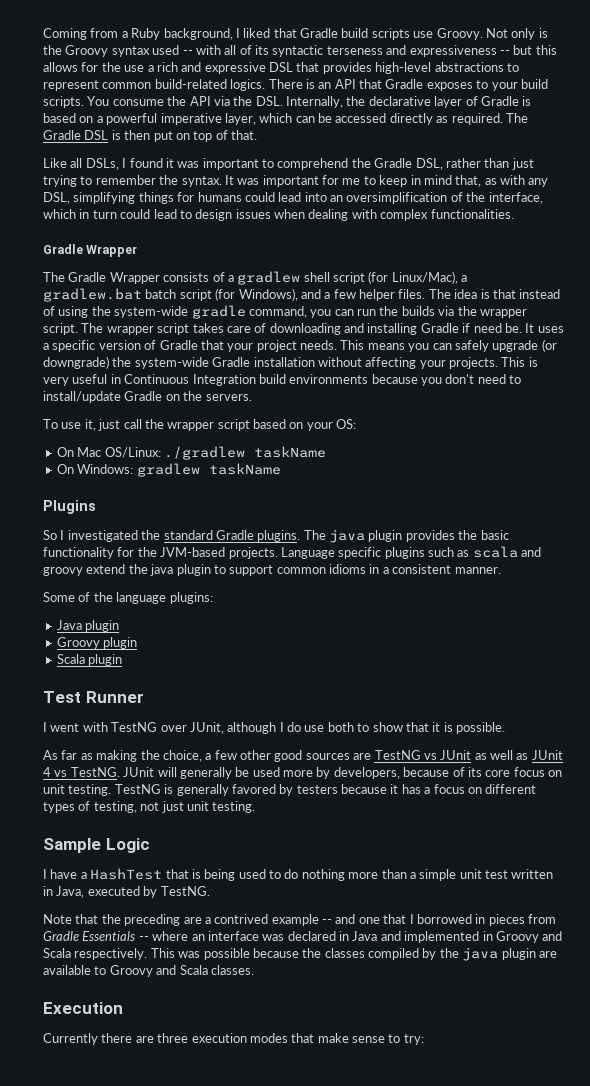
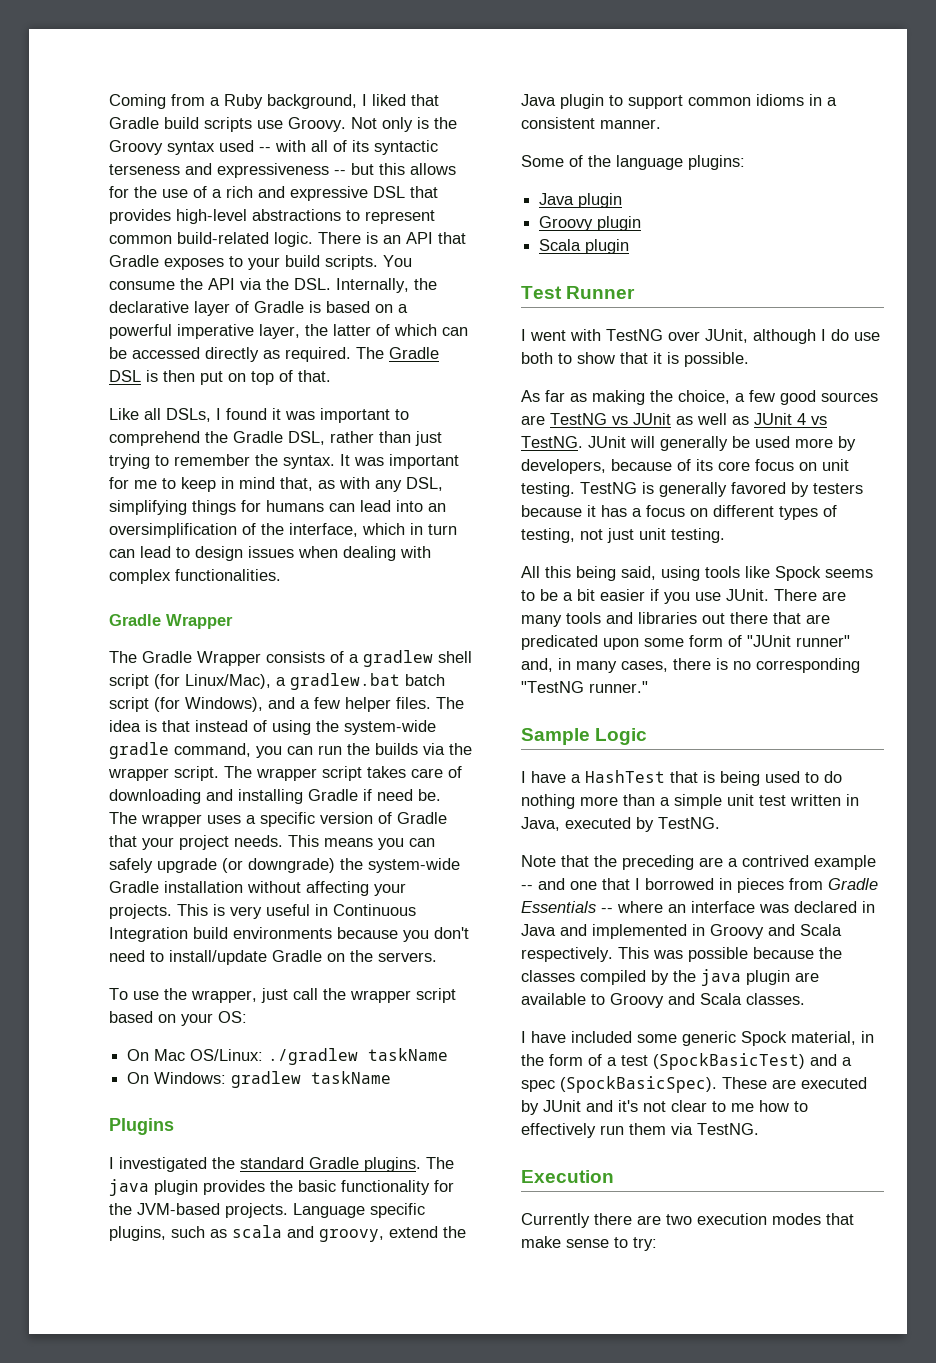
(145, 68) none -> [193,186,207,198] of
[230,79,266,91] logics. -> [274,232,313,247] logic.
(256, 119) none -> [305,324,390,336] the latter of
[244,192,275,202] could -> [329,503,355,512] can
[120,209,151,219] could -> [109,549,135,558] can
[525,323,535,333] It -> [109,812,202,827] The wrapper
[84,419,96,431] it, -> [164,988,257,1003] the wrapper,
[43,530,57,540] So -> (174, 1126) none
[384,547,425,559] plugins -> [109,1226,166,1241] plugins,
[43,567,83,576] groovy -> [319,1229,384,1242] groovy,
[150,564,174,576] java -> [521,94,556,106] Java
[240,750,271,760] other -> (775, 396) none
(256, 807) none -> [521,566,873,581] [521,589,846,604] [521,612,830,627] [521,635,850,650] [521,658,860,673] [521,681,648,693] // All this being said, using tools like Spock seems to be a bit easier if you use JUnit. There are many tools and libraries out there that are predicated upon some form of "JUnit runner" and, in many cases, there is no corresponding "TestNG runner."
(254, 970) none -> [521,1031,874,1046] [521,1053,852,1070] [521,1076,867,1093] [521,1100,808,1115] [521,1123,759,1138] // I have included some generic Spock material, in the form of a test (SpockBasicTest) and a spec (SpockBasicSpec). These are executed by JUnit and it's not clear to me how to effectively run them via TestNG.
[157,1033,189,1043] three -> [666,1214,692,1225] two

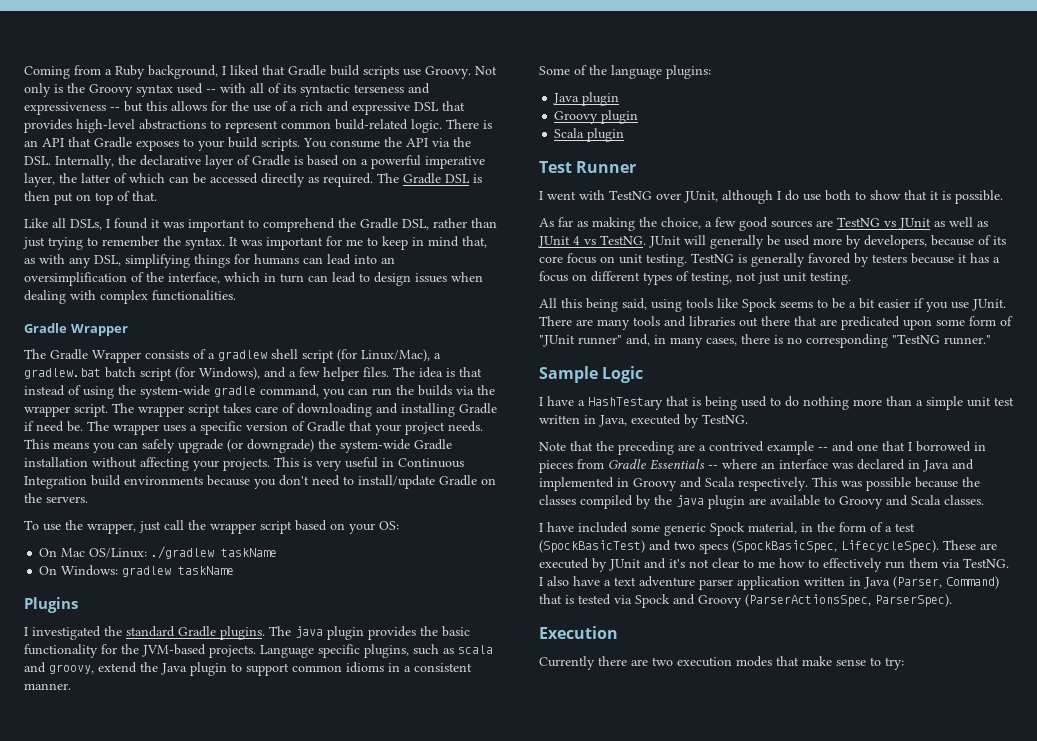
[585,770,665,783] HashTest -> [588,397,663,410] HashTestary
[842,1057,852,1066] [521,1076,717,1093] a spec (SpockBasicSpec). -> [674,540,939,554] two specs (SpockBasicSpec, LifecycleSpec).
(759, 1129) none -> [539,576,999,590] [539,594,952,608] I also have a text adventure parser application written in Java (Parser, Command) that is tested via Spock and Groovy (ParserActionsSpec, ParserSpec).

